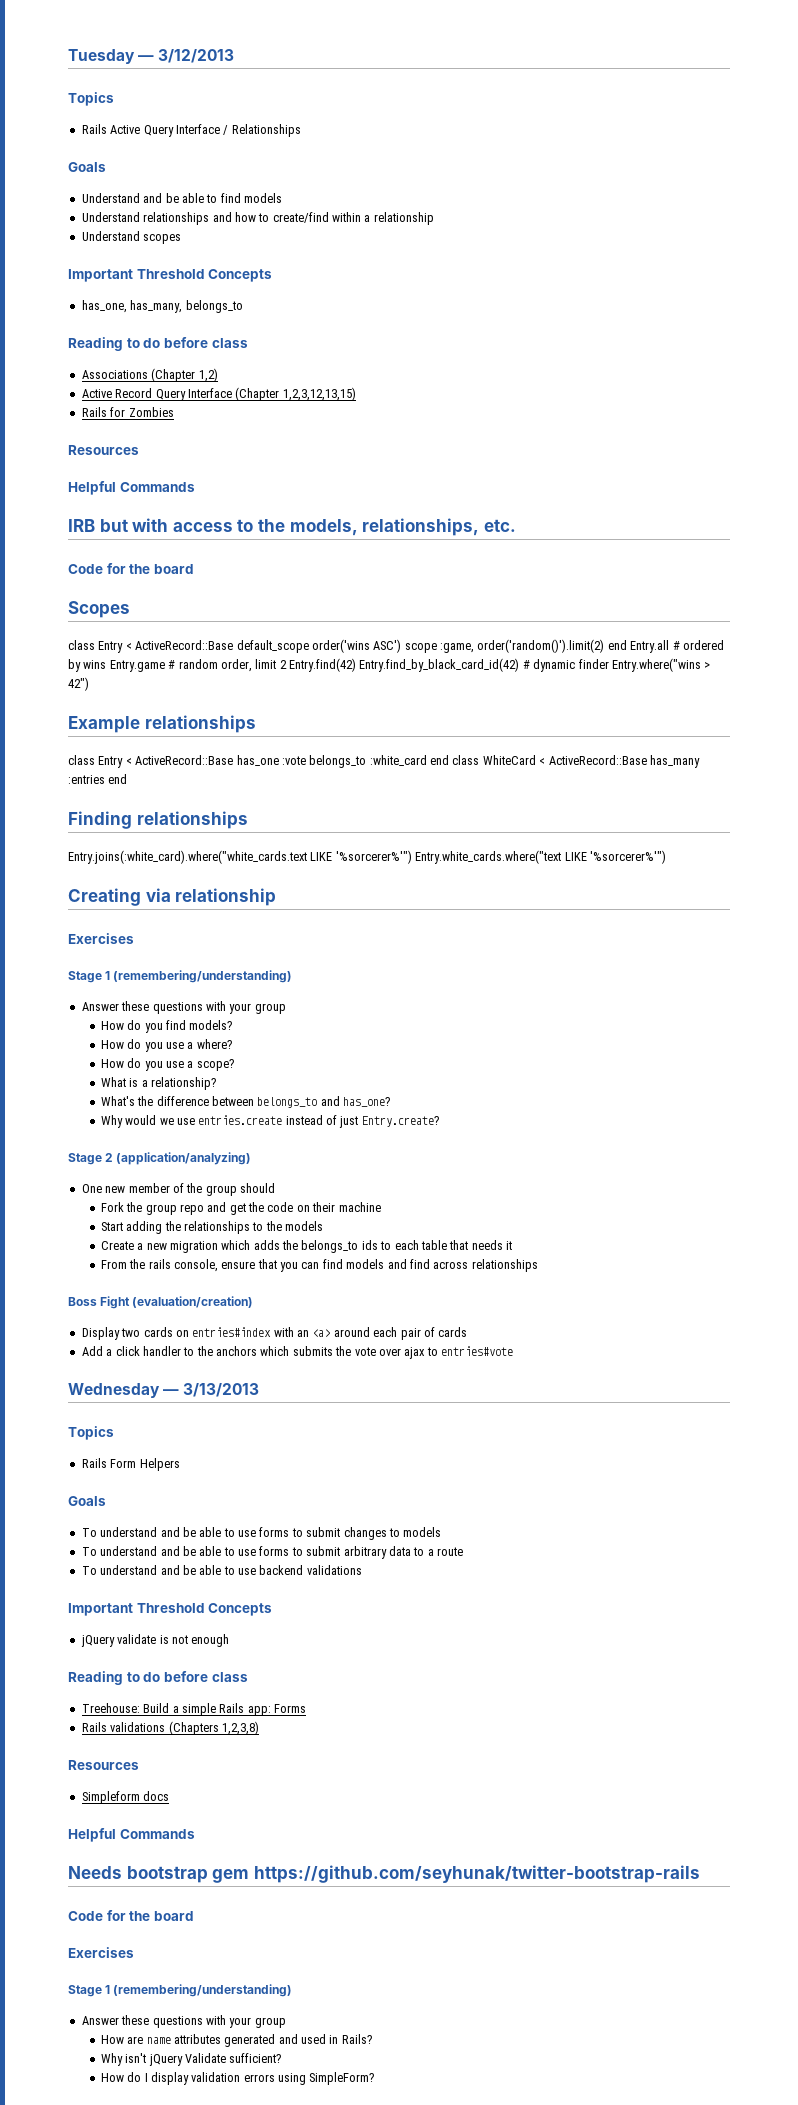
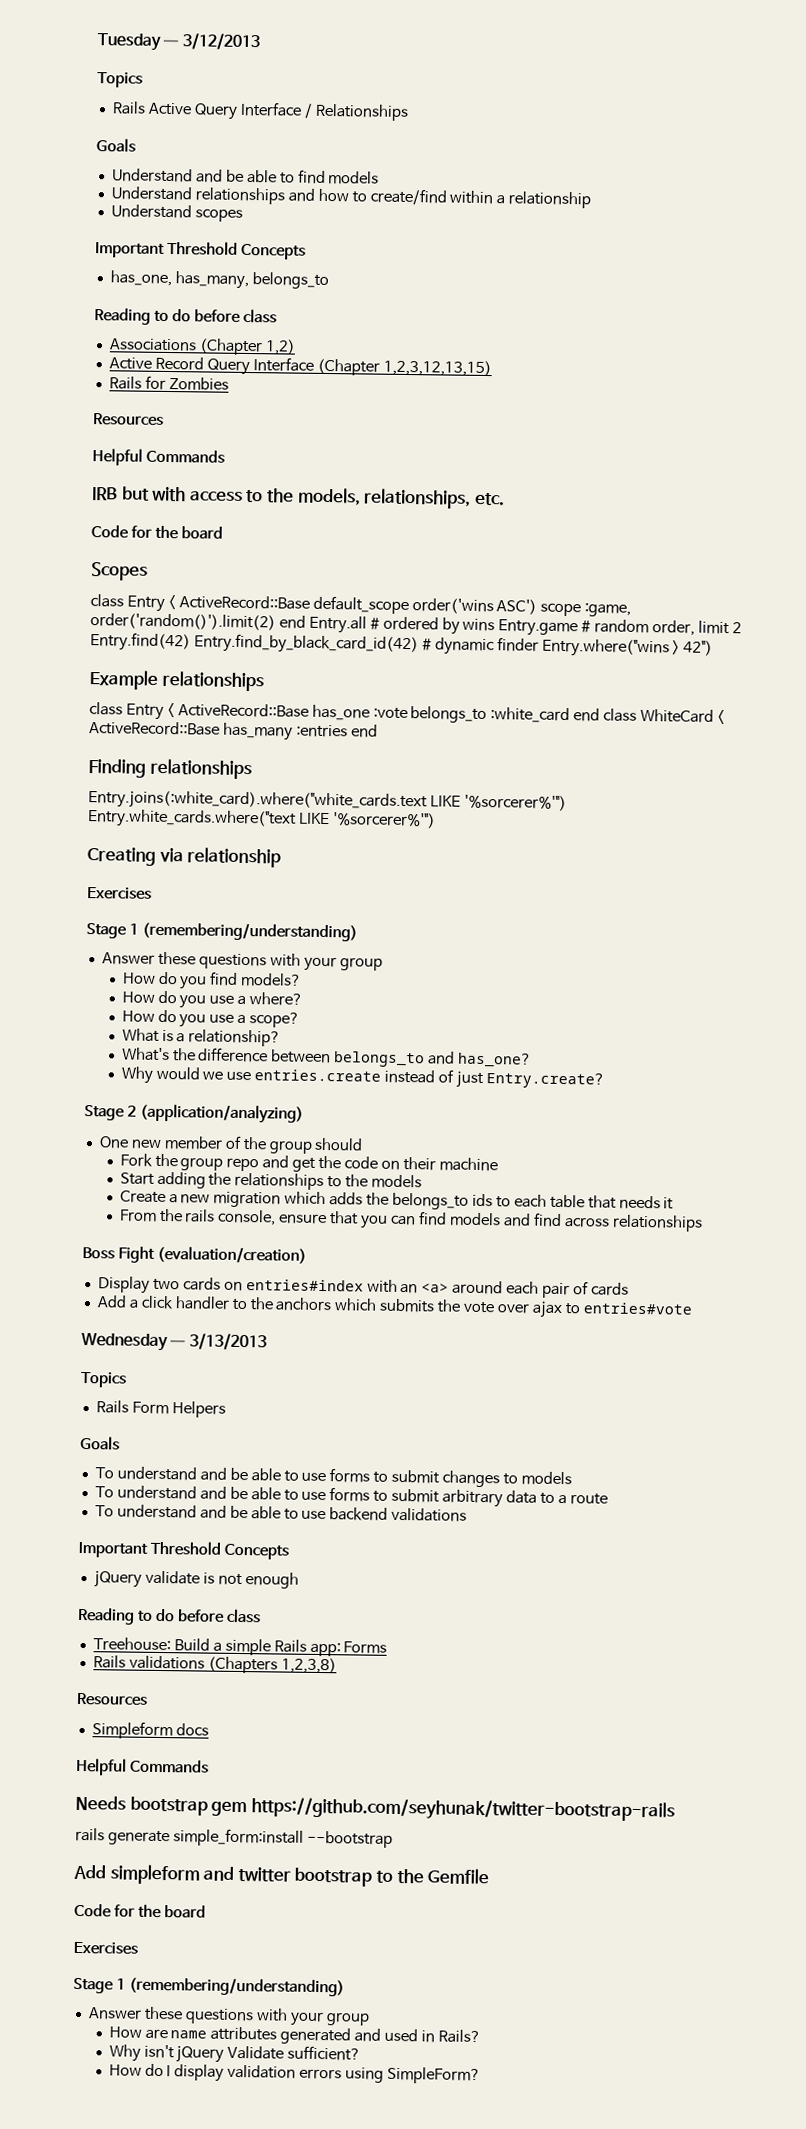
(700, 1874) none -> [75,1827,393,1848] [73,1864,490,1887] // rails generate simple_form:install --bootstrap // Add simpleform and twitter bootstrap to the Gemfile

